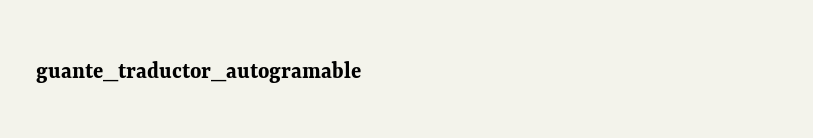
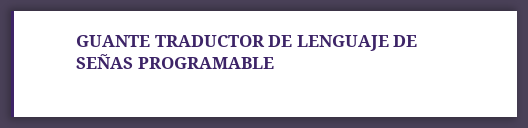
[36,61,361,83] guante_traductor_autogramable -> [76,35,418,51] [76,54,274,69] GUANTE TRADUCTOR DE LENGUAJE DE SEÑAS PROGRAMABLE

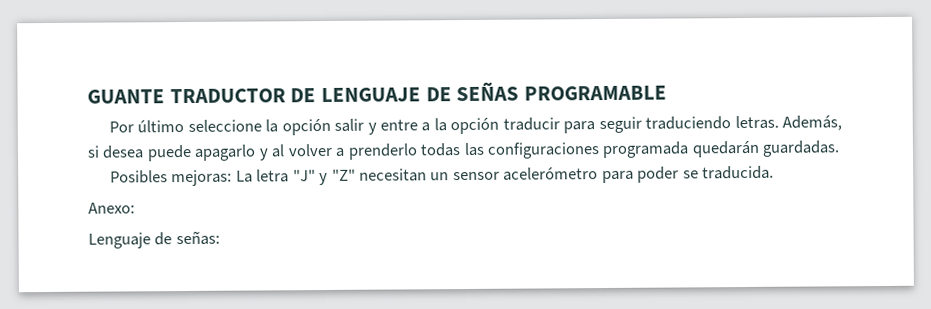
(274, 63) none -> [108,115,843,136] [87,140,841,162] [109,165,775,187] [88,202,135,214] [88,230,220,249] // Por último seleccione la opción salir y entre a la opción traducir para seguir traduciendo letras. Además, si desea puede apagarlo y al volver a prenderlo todas las configuraciones programada quedarán guardadas. // Posibles mejoras: La letra "J" y "Z" necesitan un sensor acelerómetro para poder se traducida. // Anexo: // Lenguaje de señas:

